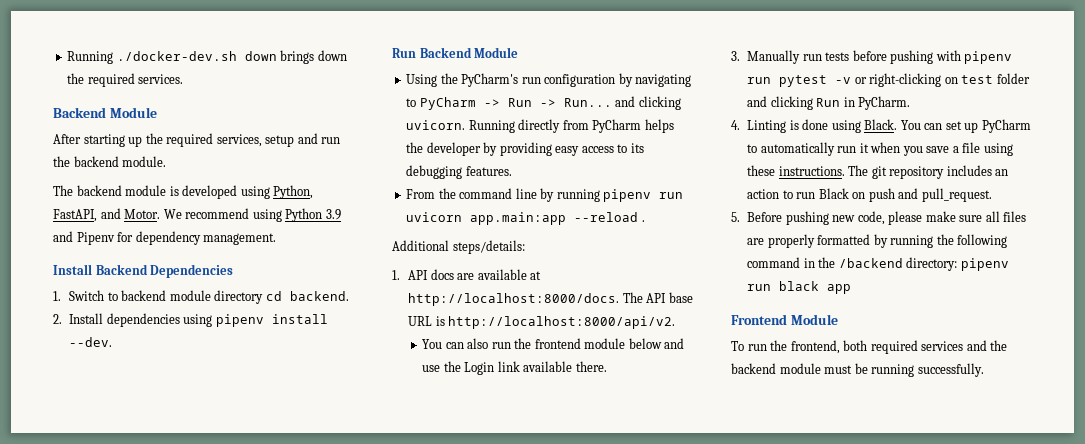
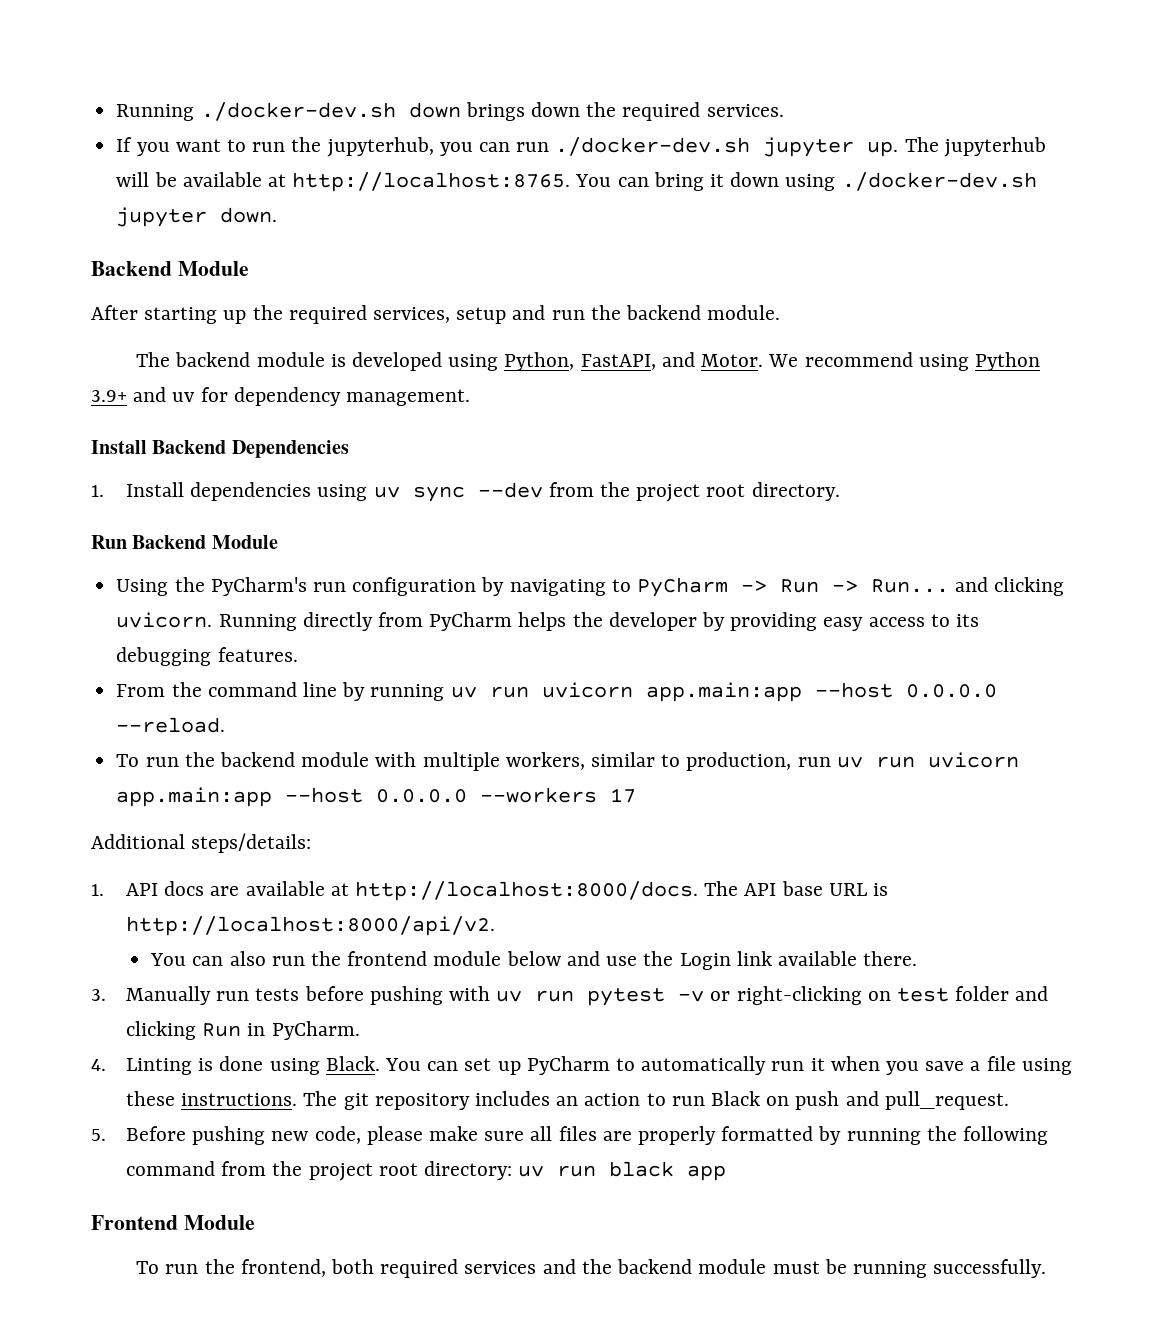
(184, 79) none -> [116,137,1046,157] [116,172,1037,192] [116,207,278,227] // If you want to run the jupyterhub, you can run ./docker-dev.sh jupyter up. The jupyterhub will be available at http://localhost:8765. You can bring it down using ./docker-dev.sh jupyter down.
[325,209,341,220] [53,231,115,245] 3.9 and Pipenv -> [91,387,196,402] 3.9+ and uv
[69,290,349,304] [53,313,328,327] [69,337,113,347] Switch to backend module directory cd backend. // 2. Install dependencies using pipenv install --dev. -> [125,482,840,502] Install dependencies using uv sync --dev from the project root directory.
[603,189,684,202] [406,212,645,225] pipenv run uvicorn app.main:app --reload . -> [450,682,997,702] [116,717,226,733] [116,752,1019,771] [116,787,637,807] uv run uvicorn app.main:app --host 0.0.0.0 --reload. // To run the backend module with multiple workers, similar to production, run uv run uvicorn app.main:app --host 0.0.0.0 --workers 17
[964,51,1013,64] pipenv -> [496,990,523,1002] uv
[803,257,1009,271] in the /backend directory: pipenv -> [221,1161,545,1181] from the project root directory: uv

